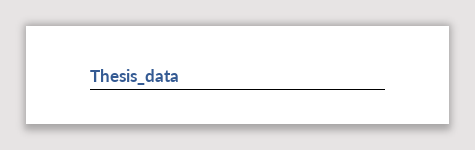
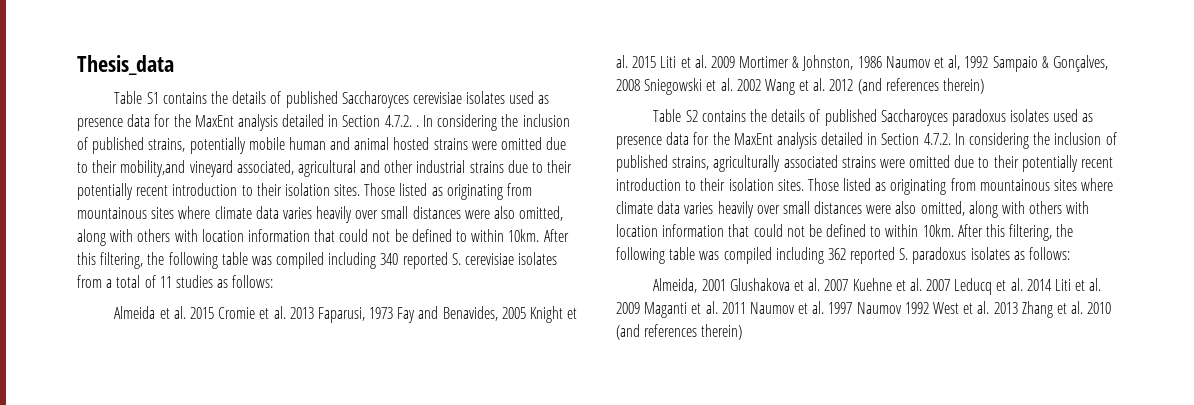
(179, 77) none -> [114,91,550,108] [77,114,570,131] [77,137,567,154] [77,160,573,177] [77,183,533,200] [77,206,564,223] [77,229,569,246] [77,252,558,269] [77,275,274,288] [114,306,578,323] [616,55,1108,72] [616,78,985,95] [653,109,1094,126] [616,132,1117,149] [616,155,1114,172] [616,178,1114,195] [616,201,1090,218] [616,224,1074,241] [616,247,1071,264] [653,278,1102,295] [616,301,1112,318] [616,324,743,340] // Table S1 contains the details of published Saccharoyces cerevisiae isolates used as presence data for the MaxEnt analysis detailed in Section 4.7.2. . In considering the inclusion of published strains, potentially mobile human and animal hosted strains were omitted due to their mobility,and vineyard associated, agricultural and other industrial strains due to their potentially recent introduction to their isolation sites. Those listed as originating from mountainous sites where climate data varies heavily over small distances were also omitted, along with others with location information that could not be defined to within 10km. After this filtering, the following table was compiled including 340 reported S. cerevisiae isolates from a total of 11 studies as follows: // Almeida et al. 2015 Cromie et al. 2013 Faparusi, 1973 Fay and Benavides, 2005 Knight et al. 2015 Liti et al. 2009 Mortimer & Johnston, 1986 Naumov et al, 1992 Sampaio & Gonçalves, 2008 Sniegowski et al. 2002 Wang et al. 2012 (and references therein) // Table S2 contains the details of published Saccharoyces paradoxus isolates used as presence data for the MaxEnt analysis detailed in Section 4.7.2. In considering the inclusion of published strains, agriculturally associated strains were omitted due to their potentially recent introduction to their isolation sites. Those listed as originating from mountainous sites where climate data varies heavily over small distances were also omitted, along with others with location information that could not be defined to within 10km. After this filtering, the following table was compiled including 362 reported S. paradoxus isolates as follows: // Almeida, 2001 Glushakova et al. 2007 Kuehne et al. 2007 Leducq et al. 2014 Liti et al. 2009 Maganti et al. 2011 Naumov et al. 1997 Naumov 1992 West et al. 2013 Zhang et al. 2010 (and references therein)

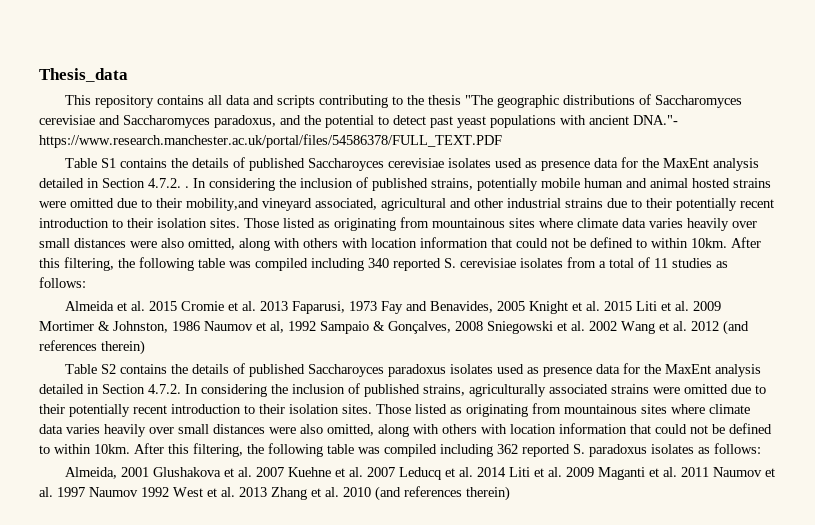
(174, 65) none -> [64,94,742,108] [39,115,678,128] [39,134,502,148] // This repository contains all data and scripts contributing to the thesis "The geographic distributions of Saccharomyces cerevisiae and Saccharomyces paradoxus, and the potential to detect past yeast populations with ancient DNA."- https://www.research.manchester.ac.uk/portal/files/54586378/FULL_TEXT.PDF

